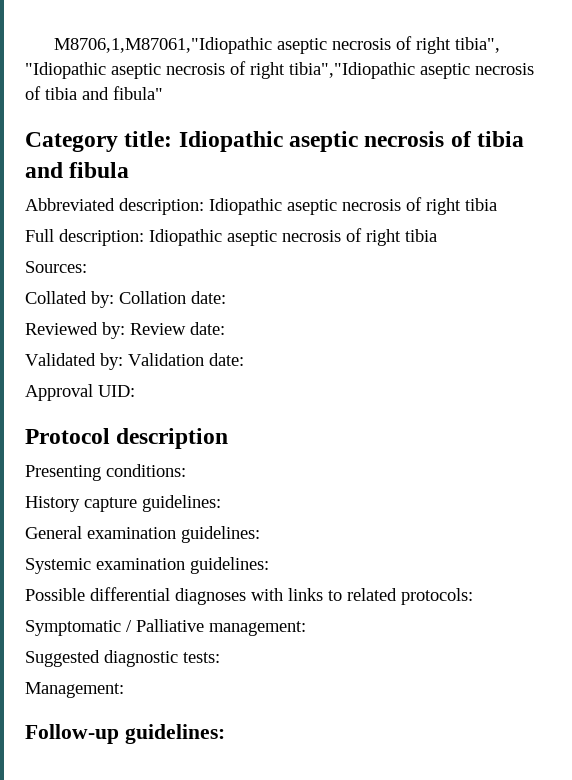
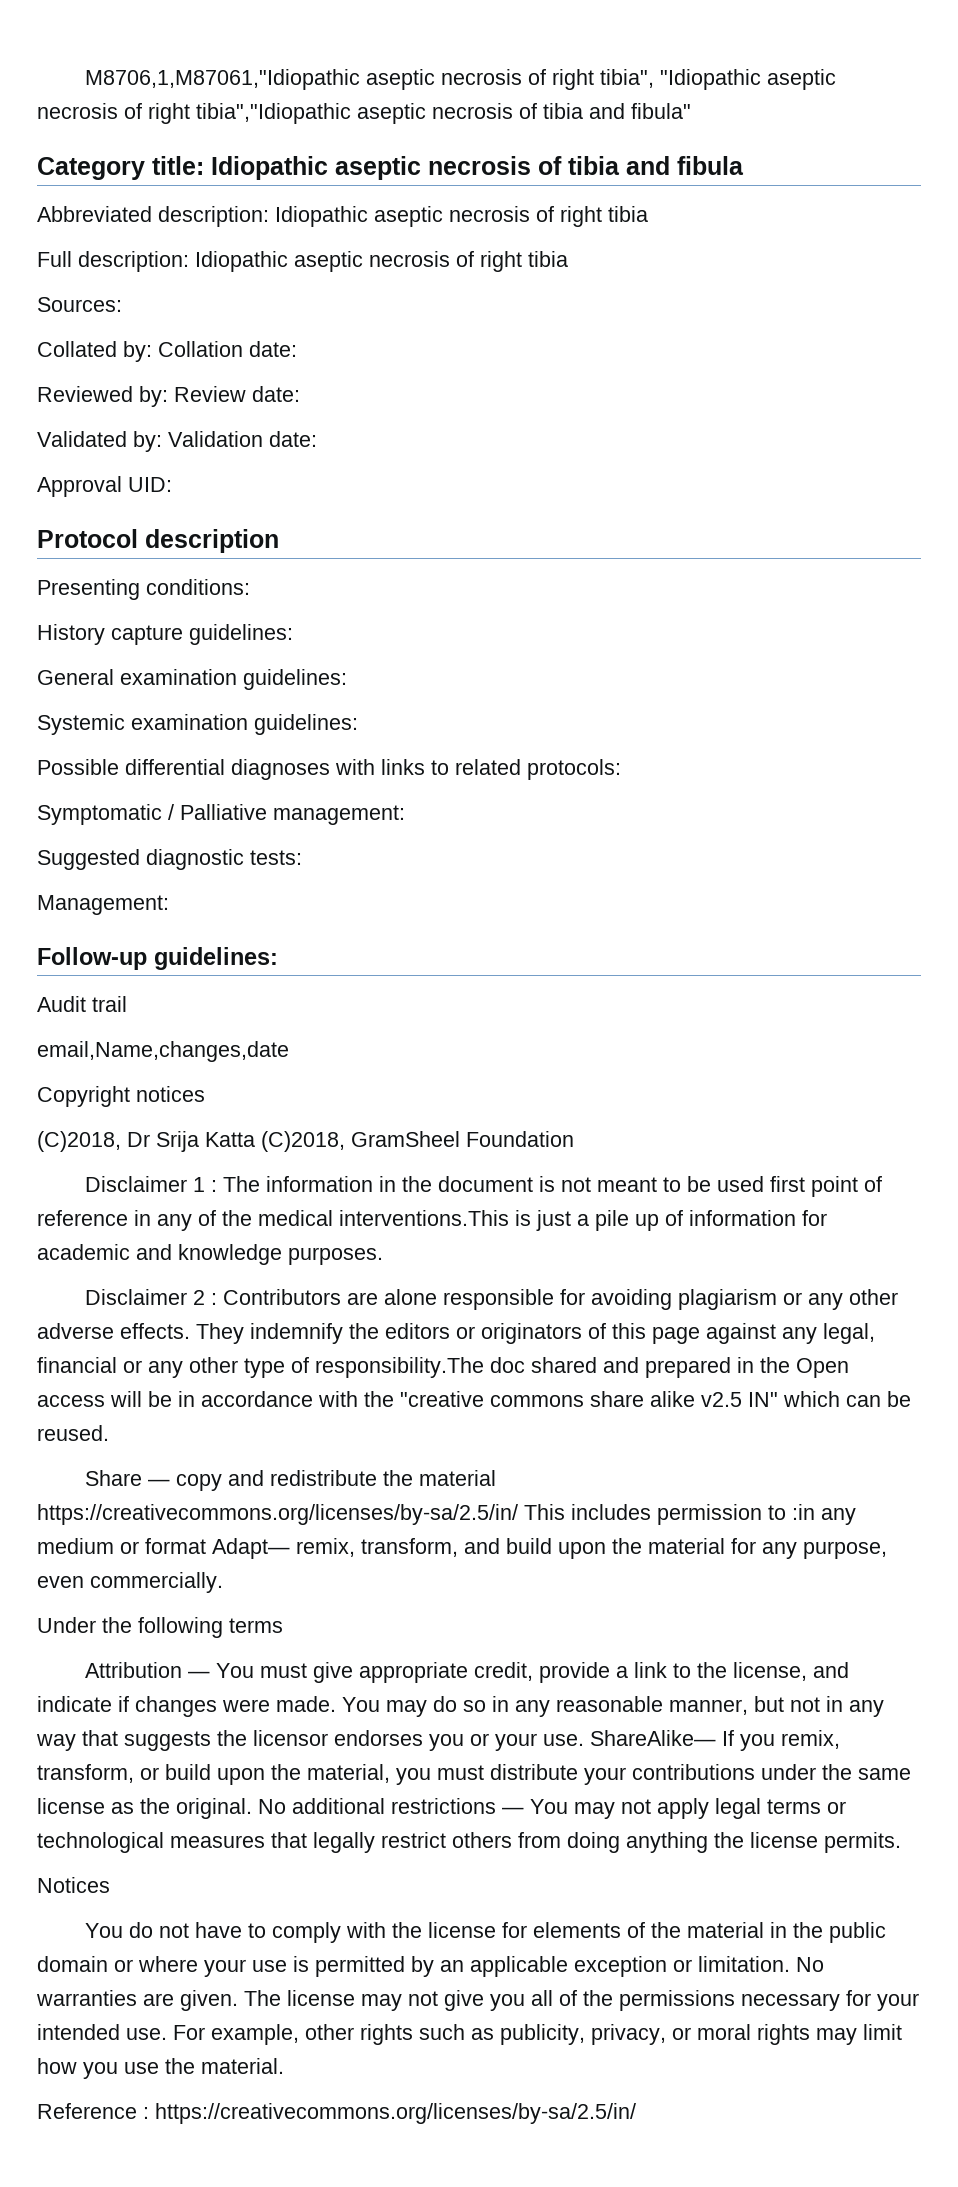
(225, 734) none -> [37,996,127,1012] [37,1041,289,1062] [37,1086,205,1107] [37,1131,574,1152] [84,1176,882,1197] [37,1210,827,1231] [37,1244,383,1265] [84,1289,898,1310] [37,1323,875,1344] [37,1357,849,1378] [37,1391,911,1407] [37,1425,109,1441] [84,1470,496,1491] [37,1504,856,1525] [37,1538,887,1559] [37,1572,223,1593] [37,1617,283,1638] [84,1662,849,1683] [37,1696,884,1717] [36,1730,840,1751] [37,1764,911,1785] [37,1798,846,1819] [37,1832,901,1853] [37,1877,110,1893] [84,1922,886,1943] [37,1956,824,1977] [36,1990,919,2011] [37,2024,902,2045] [37,2058,284,2079] [37,2103,636,2124] // Audit trail // email,Name,changes,date // Copyright notices // (C)2018, Dr Srija Katta (C)2018, GramSheel Foundation // Disclaimer 1 : The information in the document is not meant to be used first point of reference in any of the medical interventions.This is just a pile up of information for academic and knowledge purposes. // Disclaimer 2 : Contributors are alone responsible for avoiding plagiarism or any other adverse effects. They indemnify the editors or originators of this page against any legal, financial or any other type of responsibility.The doc shared and prepared in the Open access will be in accordance with the "creative commons share alike v2.5 IN" which can be reused. // Share — copy and redistribute the material https://creativecommons.org/licenses/by-sa/2.5/in/ This includes permission to :in any medium or format Adapt— remix, transform, and build upon the material for any purpose, even commercially. // Under the following terms // Attribution — You must give appropriate credit, provide a link to the license, and indicate if changes were made. You may do so in any reasonable manner, but not in any way that suggests the licensor endorses you or your use. ShareAlike— If you remix, transform, or build upon the material, you must distribute your contributions under the same license as the original. No additional restrictions — You may not apply legal terms or technological measures that legally restrict others from doing anything the license permits. // Notices // You do not have to comply with the license for elements of the material in the public domain or where your use is permitted by an applicable exception or limitation. No warranties are given. The license may not give you all of the permissions necessary for your intended use. For example, other rights such as publicity, privacy, or moral rights may limit how you use the material. // Reference : https://creativecommons.org/licenses/by-sa/2.5/in/

